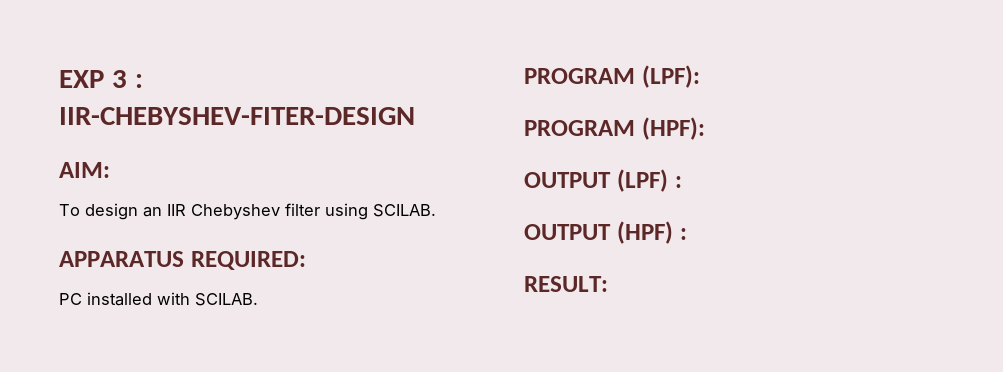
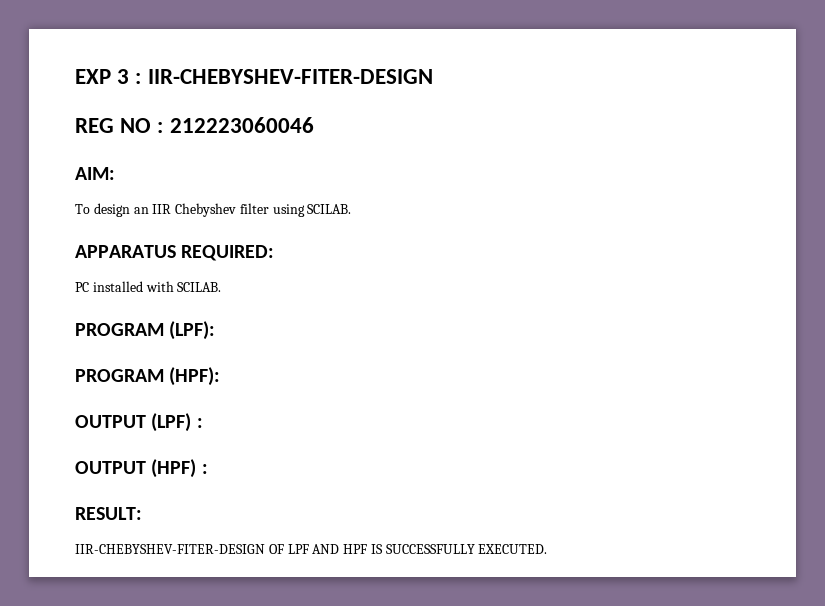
(415, 116) none -> [75,117,314,133] // REG NO : 212223060046
(608, 284) none -> [75,544,548,554] // IIR-CHEBYSHEV-FITER-DESIGN OF LPF AND HPF IS SUCCESSFULLY EXECUTED.

